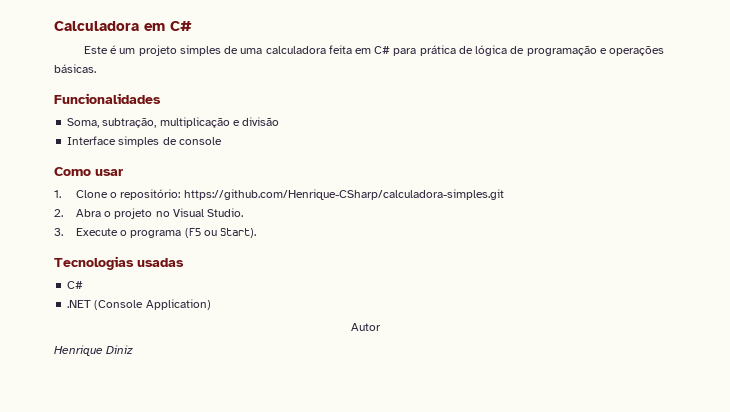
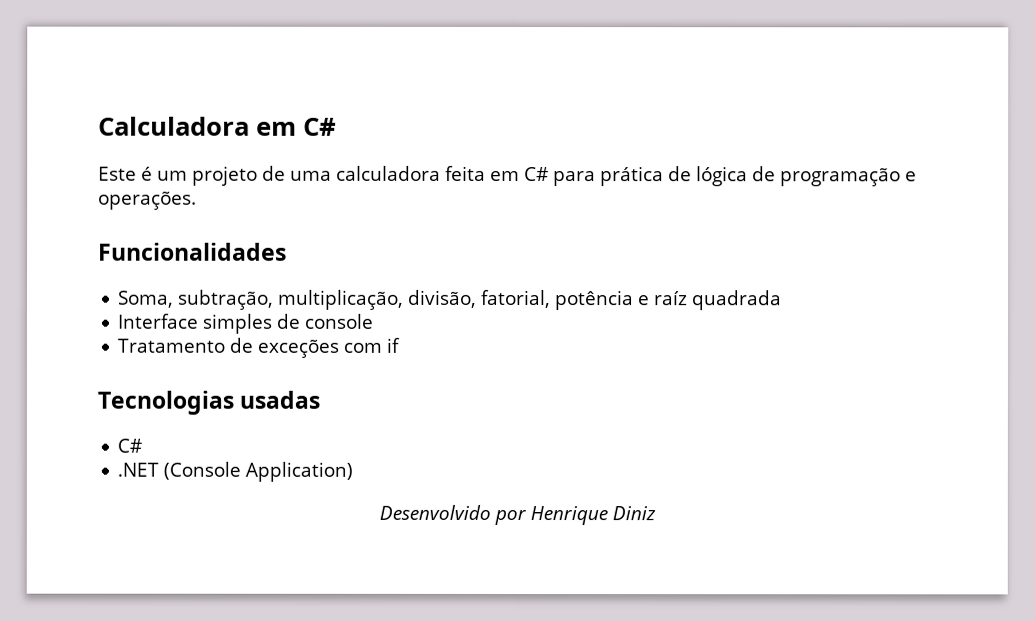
[179,45,221,56] simples -> (258, 175) none
[609,46,665,56] [54,64,96,73] operações básicas. -> [98,191,197,210] operações.
[159,117,280,128] [67,136,222,147] [54,167,123,176] [54,189,504,200] [54,208,244,219] [54,228,257,238] multiplicação e divisão // Interface simples de console // Como usar // 1. Clone o repositório: https://github.com/Henrique-CSharp/calculadora-simples.git // 2. Abra o projeto no Visual Studio. // 3. Execute o programa (F5 ou Start). -> [278,289,783,311] [117,313,374,334] [117,337,401,358] multiplicação, divisão, fatorial, potência e raíz quadrada // Interface simples de console // Tratamento de exceções com if
[350,323,381,331] Autor // -> [379,504,527,526] Desenvolvido por

